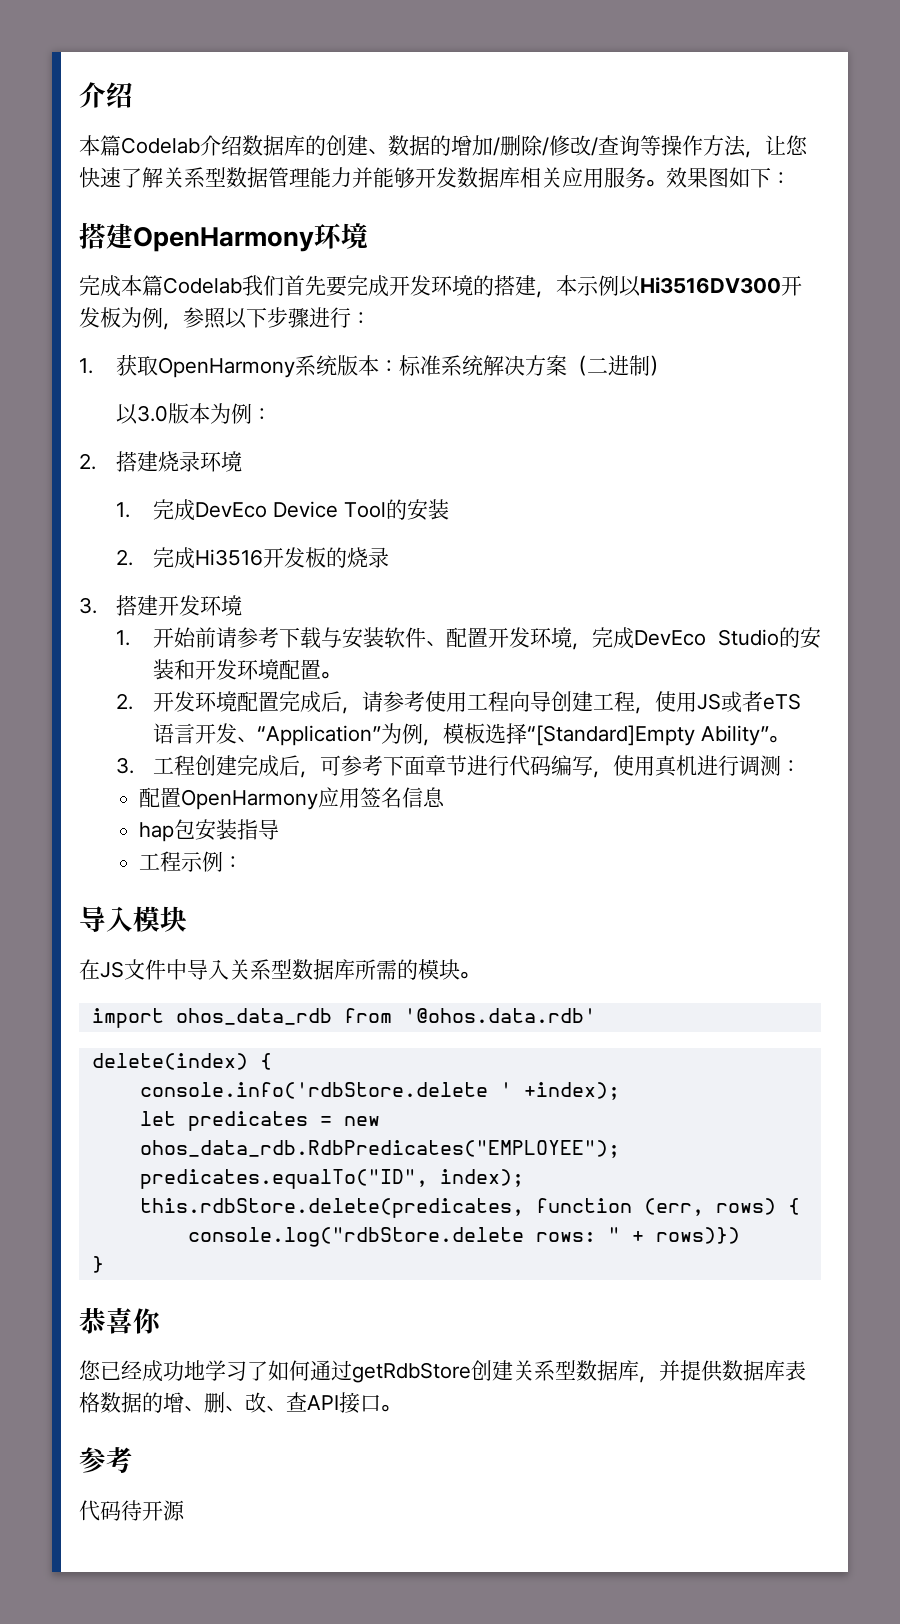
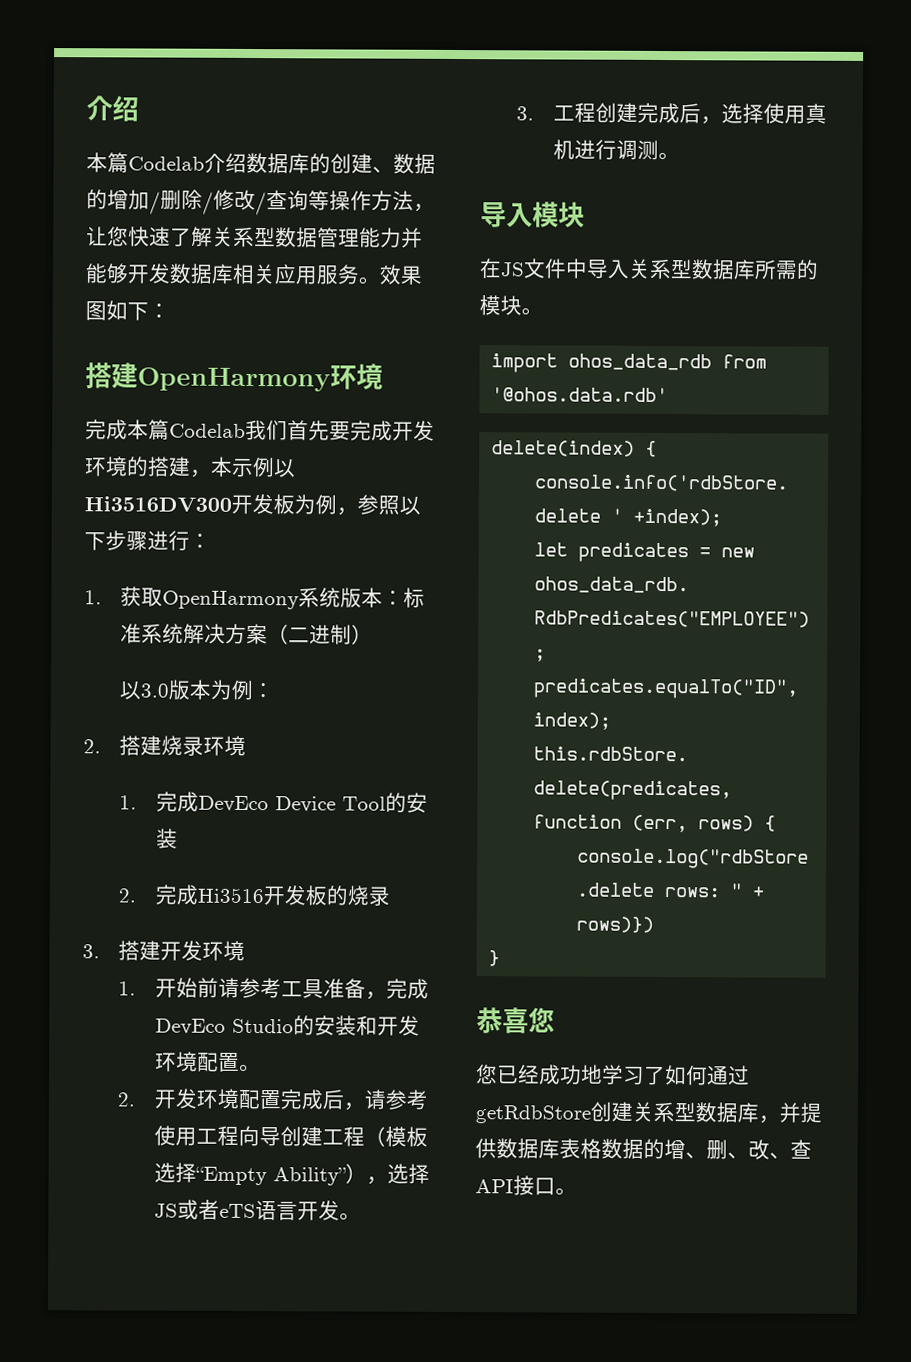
[279,627,573,649] 下载与安装软件、配置开发环境 -> [280,978,366,999] 工具准备
[635,691,698,714] ，使用 -> [363,1126,428,1147] [153,1162,430,1186] （模板选择“Empty Ability”），选择
[237,723,769,746] 、“Application”为例，模板选择“[Standard]Empty Ability” -> (340, 1210) none
[320,755,802,778] [139,787,446,810] [139,819,280,842] [139,851,244,872] 可参考下面章节进行代码编写，使用真机进行调测： // 配置OpenHarmony应用签名信息 // hap包安装指导 // 工程示例： -> [720,103,827,124] [552,139,680,161] 选择使用真机进行调测。
[133,1308,162,1334] 你 -> [528,1007,555,1033] 您
[79,1447,133,1473] [79,1500,185,1521] // 参考 // 代码待开源 -> (577, 1191) none

